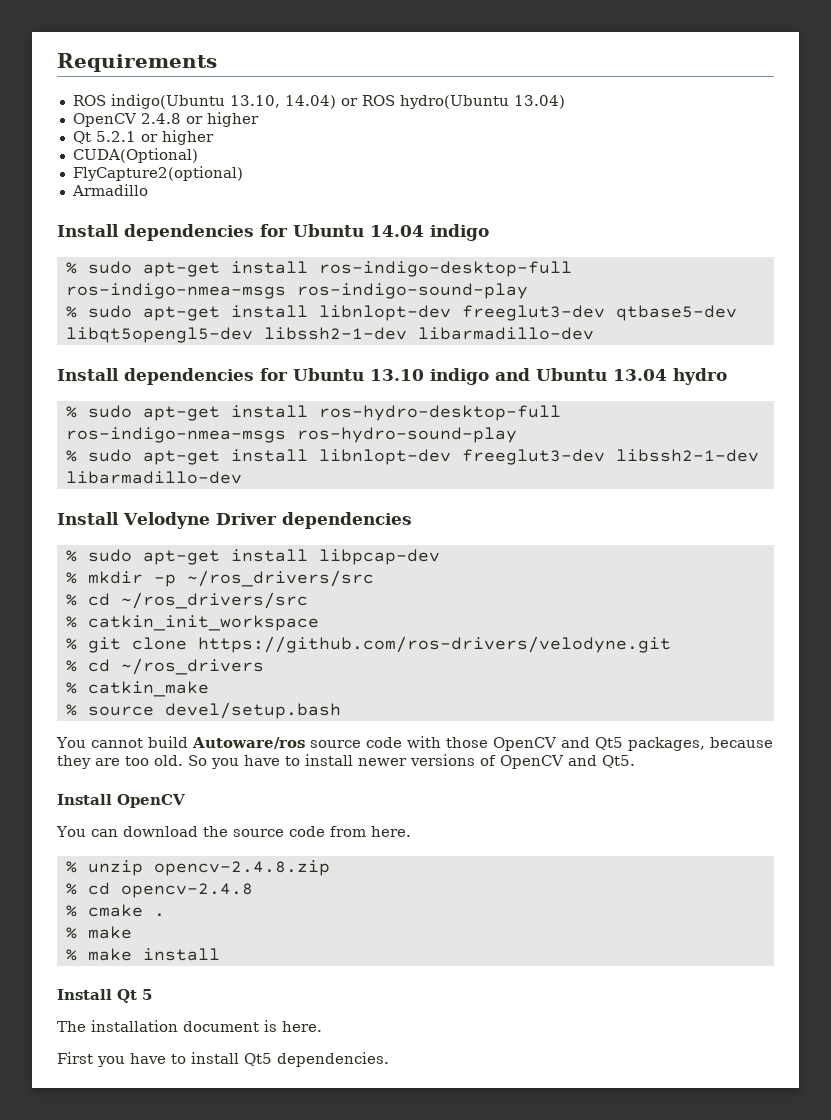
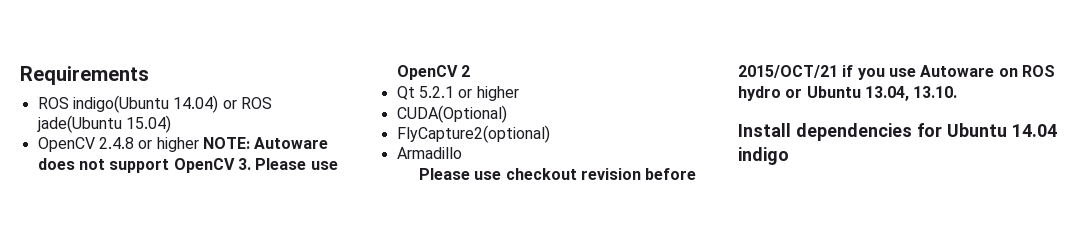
[229,95,280,108] 13.10, -> (169, 104) none
[399,95,565,109] hydro(Ubuntu 13.04) -> [36,115,171,133] jade(Ubuntu 15.04)
(259, 119) none -> [202,137,329,149] [37,158,338,173] [396,65,470,80] NOTE: Autoware does not support OpenCV 3. Please use OpenCV 2
(148, 190) none -> [419,168,697,180] [738,65,1055,80] [738,86,958,101] // Please use checkout revision before 2015/OCT/21 if you use Autoware on ROS hydro or Ubuntu 13.04, 13.10.
[65,261,572,277] [65,283,528,299] [65,305,737,321] [65,327,594,343] [57,368,727,385] [65,405,561,421] [65,427,517,443] [65,449,759,465] [65,471,242,484] [57,512,412,529] [65,549,440,565] [65,570,374,587] [65,592,308,609] [65,615,319,631] [65,636,671,653] [65,658,264,675] [65,681,209,697] [65,702,341,719] [56,736,773,751] [57,754,635,769] [57,794,185,808] [56,826,411,837] [65,860,330,876] [65,882,253,898] [65,904,165,917] [65,926,132,939] [65,948,220,961] [57,989,152,1003] [57,1020,322,1032] [57,1052,389,1067] // % sudo apt-get install ros-indigo-desktop-full ros-indigo-nmea-msgs ros-indigo-sound-play // % sudo apt-get install libnlopt-dev freeglut3-dev qtbase5-dev libqt5opengl5-dev libssh2-1-dev libarmadillo-dev // Install dependencies for Ubuntu 13.10 indigo and Ubuntu 13.04 hydro // % sudo apt-get install ros-hydro-desktop-full ros-indigo-nmea-msgs ros-hydro-sound-play // % sudo apt-get install libnlopt-dev freeglut3-dev libssh2-1-dev libarmadillo-dev // Install Velodyne Driver dependencies // % sudo apt-get install libpcap-dev // % mkdir -p ~/ros_drivers/src // % cd ~/ros_drivers/src // % catkin_init_workspace // % git clone https://github.com/ros-drivers/velodyne.git // % cd ~/ros_drivers // % catkin_make // % source devel/setup.bash // You cannot build Autoware/ros source code with those OpenCV and Qt5 packages, because they are too old. So you have to install newer versions of OpenCV and Qt5. // Install OpenCV // You can download the source code from here. // % unzip opencv-2.4.8.zip // % cd opencv-2.4.8 // % cmake . // % make // % make install // Install Qt 5 // The installation document is here. // First you have to install Qt5 dependencies. -> (789, 156) none

